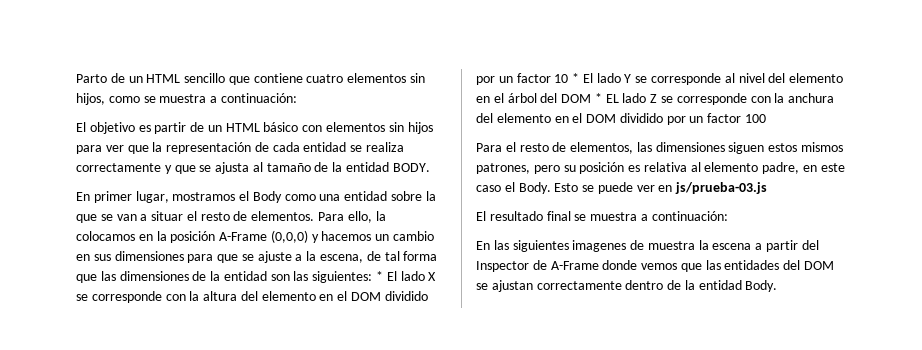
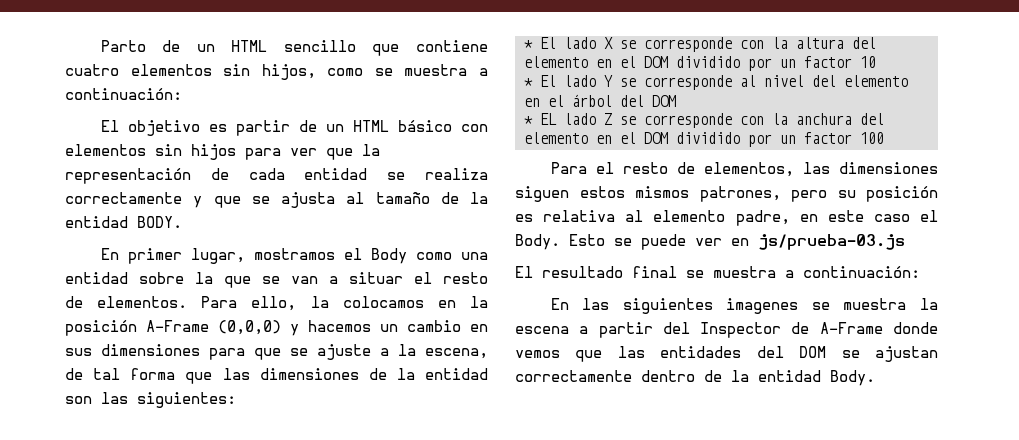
(373, 277) none -> (236, 400) //
(569, 78) none -> (876, 62) //
(592, 98) none -> (676, 101) //
[630,240,645,250] de -> [811,302,830,310] se

